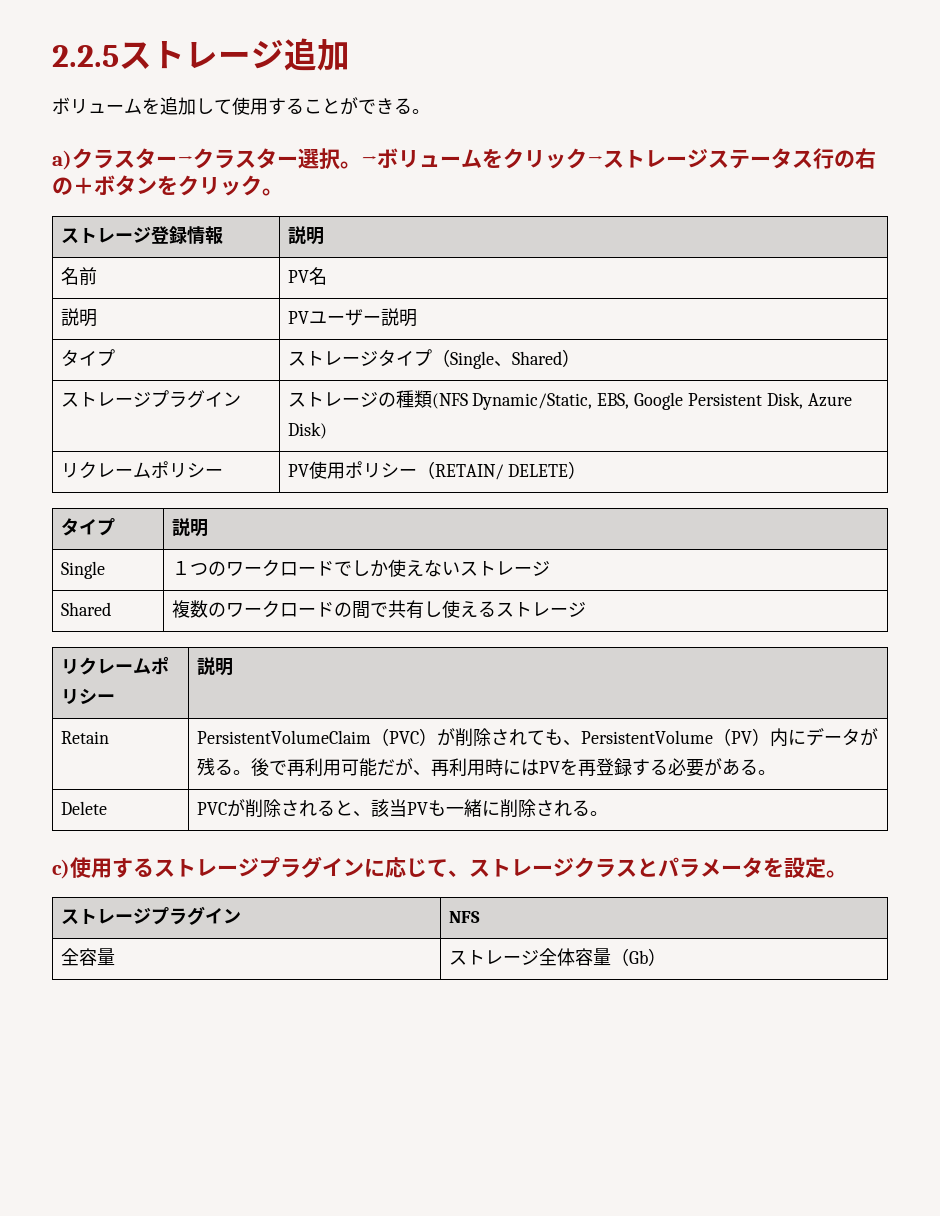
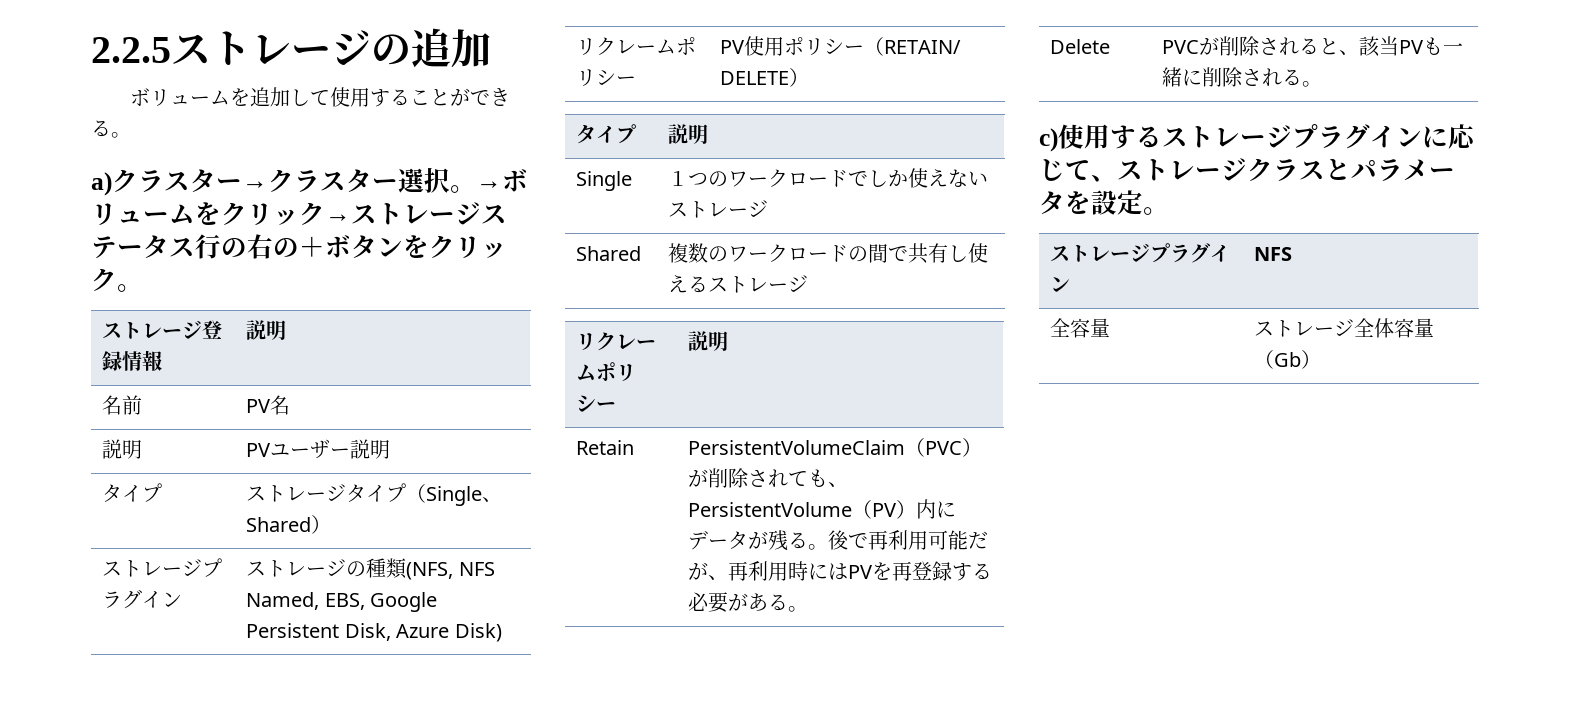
(284, 54) none -> [371,34,411,65] の
[431,393,593,410] (NFS Dynamic/Static, -> [406,562,495,580] [246,592,320,610] (NFS, NFS Named,

